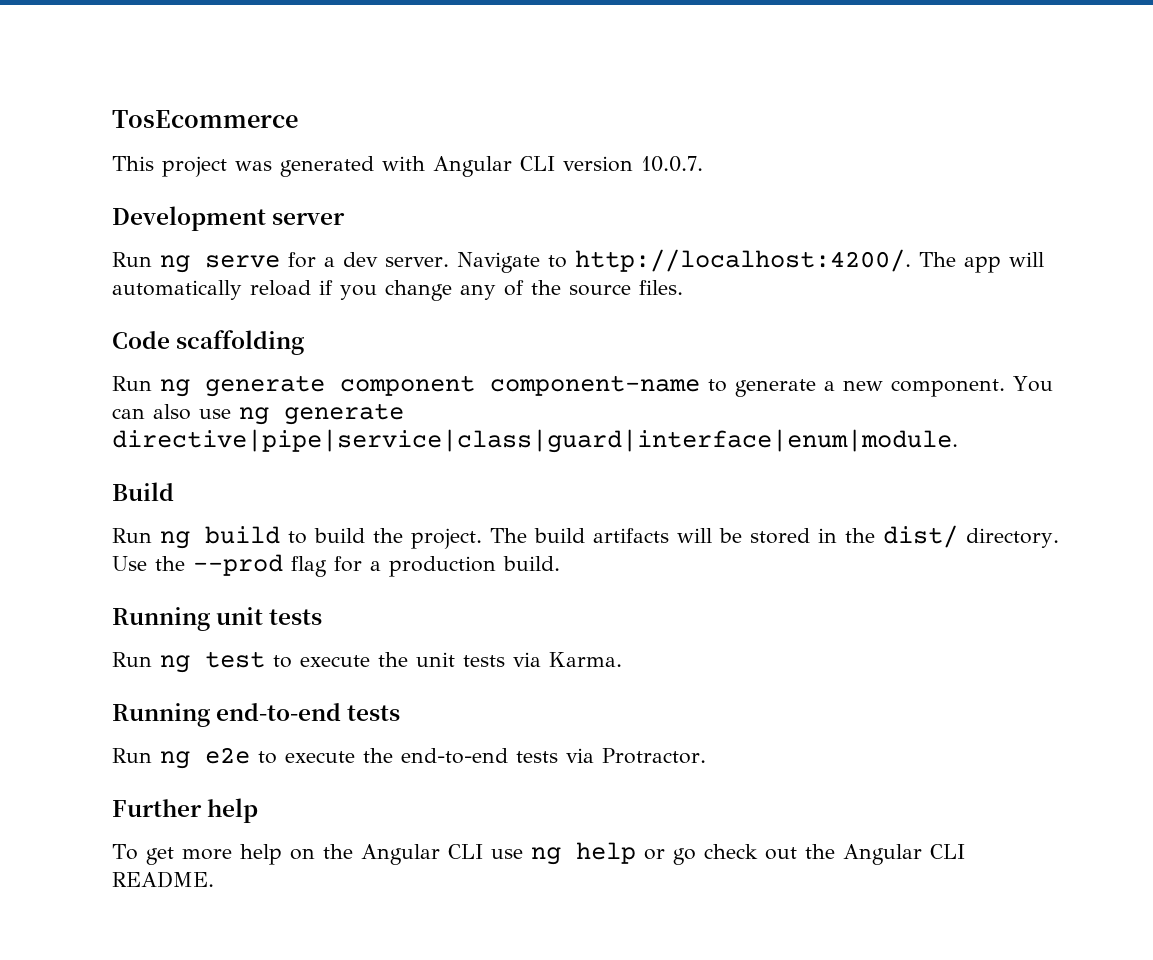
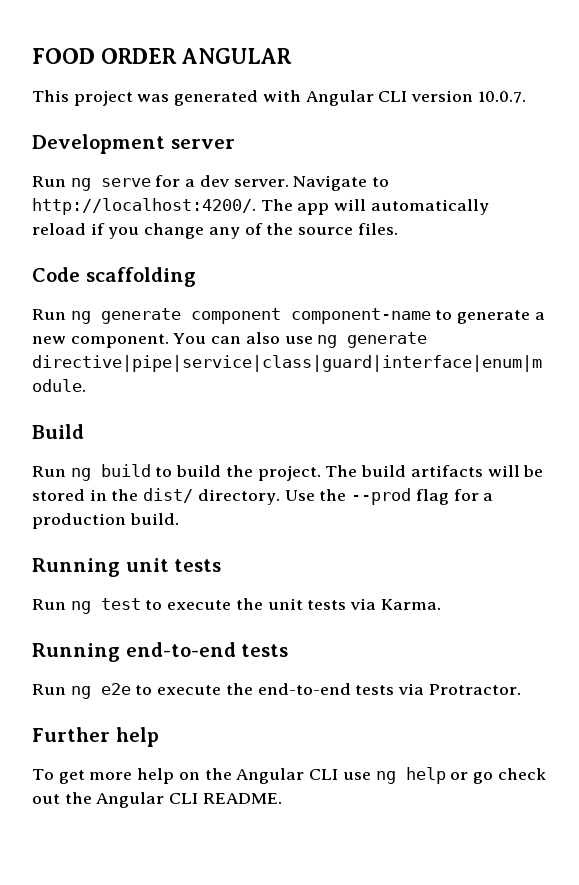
[112,110,298,128] TosEcommerce -> [32,48,292,64] FOOD ORDER ANGULAR

